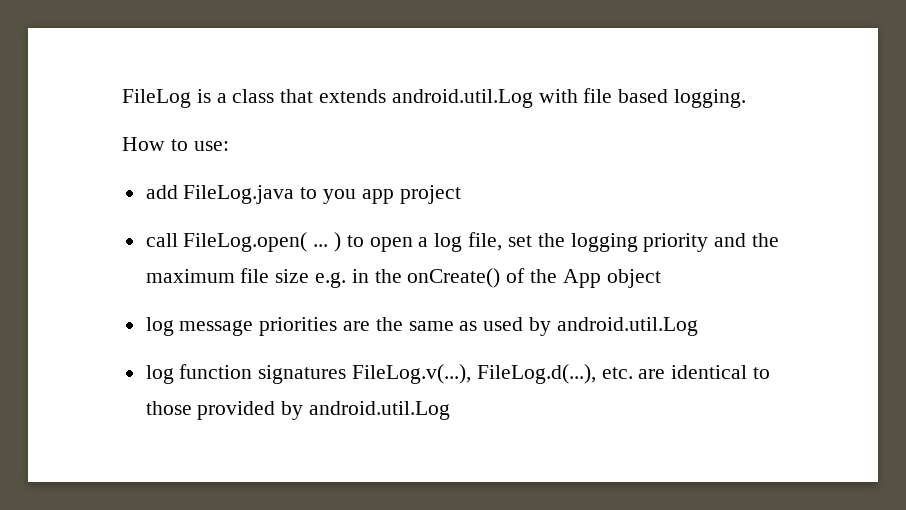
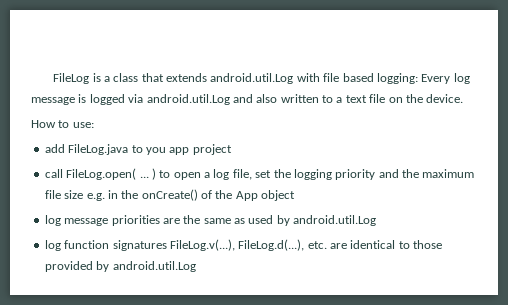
[674,89,747,108] logging. -> [376,73,470,84] [31,94,464,105] logging: Every log message is logged via android.util.Log and also written to a text file on the device.

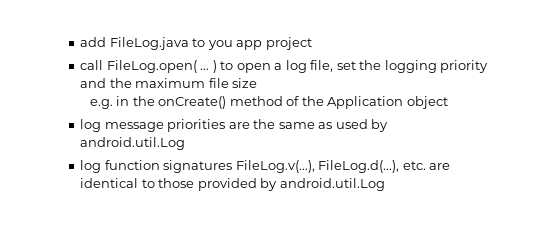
[53,73,470,84] [31,94,464,105] [31,120,94,128] FileLog is a class that extends android.util.Log with file based logging: Every log message is logged via android.util.Log and also written to a text file on the device. // How to use: // -> (80, 42) none
(84, 194) none -> (258, 83) //
(198, 195) none -> [229,96,283,106] method
[235,191,258,201] App -> [327,96,404,109] Application

